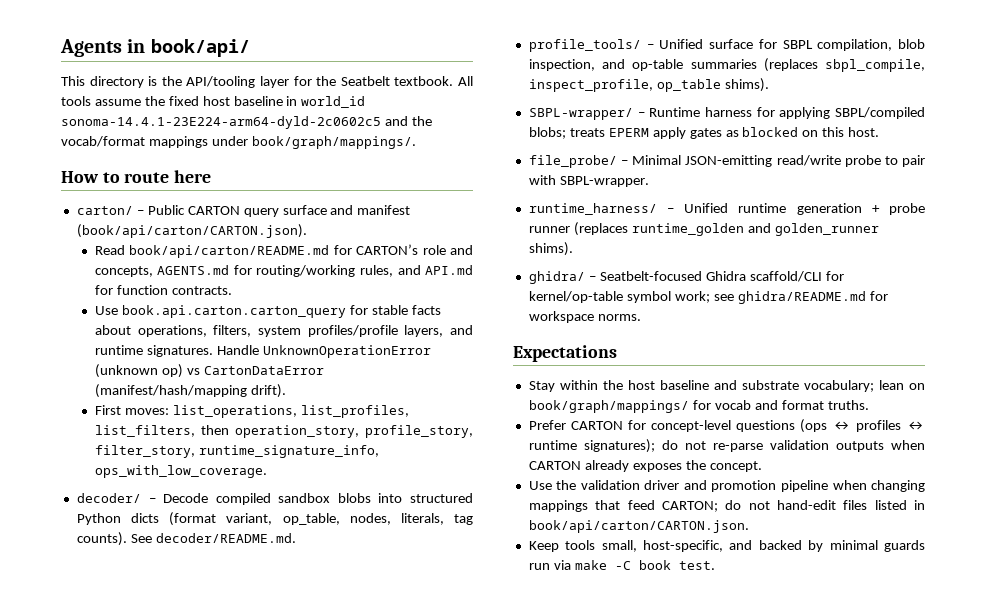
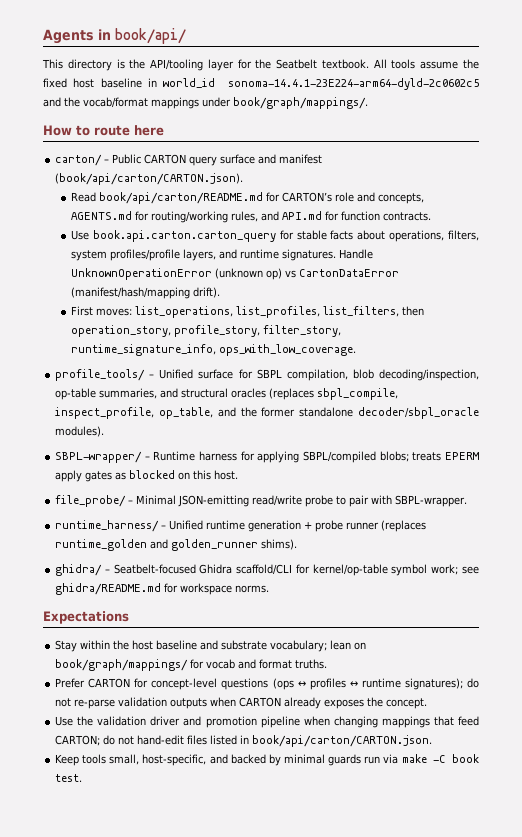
[76,493,473,505] [76,512,473,526] [76,532,296,546] // decoder/ – Decode compiled sandbox blobs into structured Python dicts (format variant, op_table, nodes, literals, tag counts). See decoder/README.md. -> (357, 350) none
[528,58,925,72] [528,78,769,92] inspection, and op-table summaries (replaces sbpl_compile, inspect_profile, op_table shims). -> [379,369,480,381] [55,388,399,400] [55,407,479,419] [55,426,105,437] decoding/inspection, op-table summaries, and structural oracles (replaces sbpl_compile, inspect_profile, op_table, and the former standalone decoder/sbpl_oracle modules).

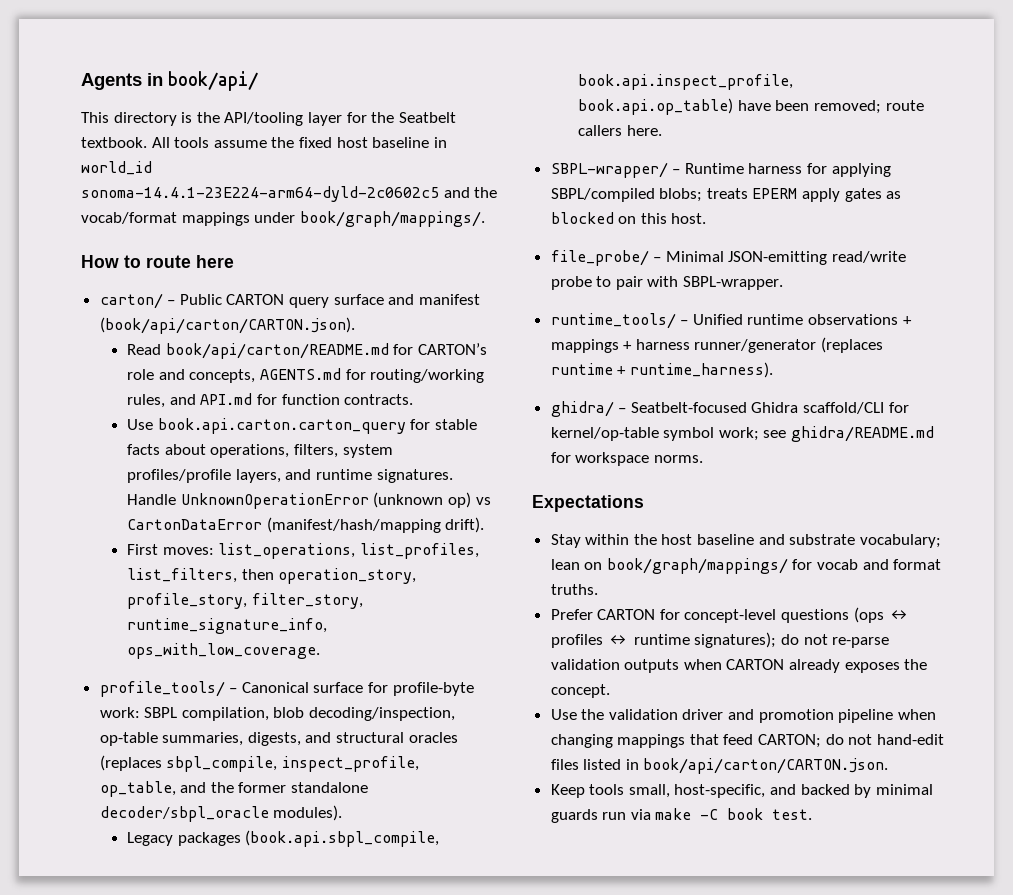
[159,369,194,379] Unified -> [241,682,309,693] Canonical
(253, 374) none -> [392,682,474,696] [99,707,140,718] profile-byte work:
(158, 393) none -> [247,732,301,746] digests,
(105, 431) none -> [127,830,440,847] [578,74,794,90] [578,98,924,115] [578,125,662,136] // Legacy packages (book.api.sbpl_compile, book.api.inspect_profile, book.api.op_table) have been removed; route callers here.
[55,520,160,532] runtime_harness/ -> [550,313,676,329] runtime_tools/
[248,520,427,532] [55,539,298,551] generation + probe runner (replaces runtime_golden and golden_runner shims). -> [808,314,912,325] [550,337,884,353] [550,362,773,378] observations + mappings + harness runner/generator (replaces runtime + runtime_harness).

